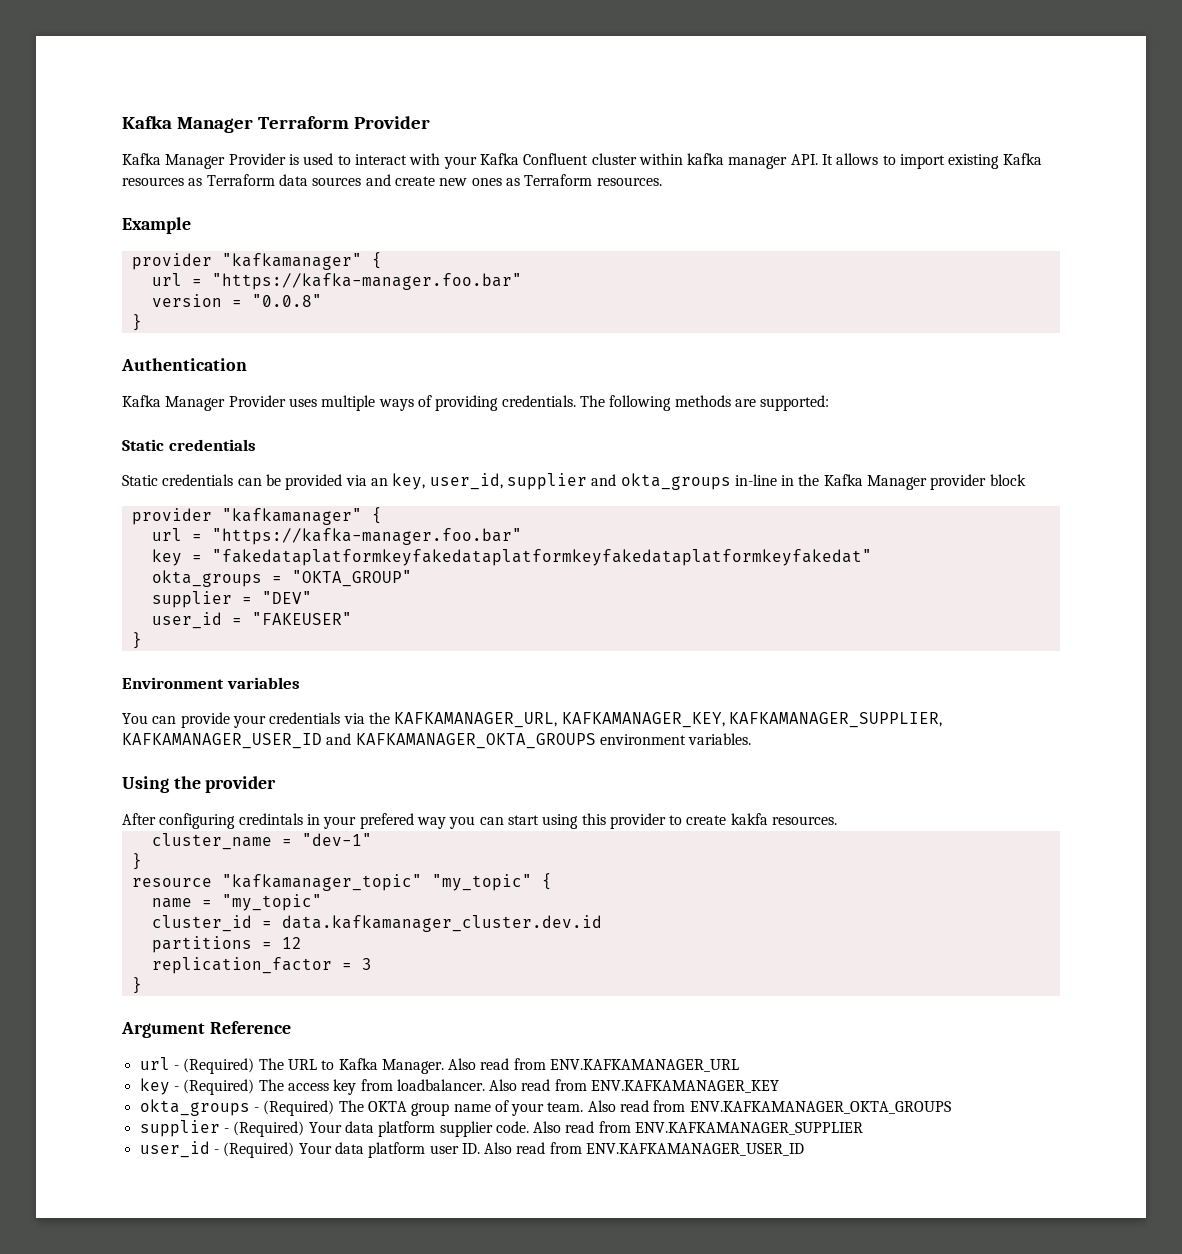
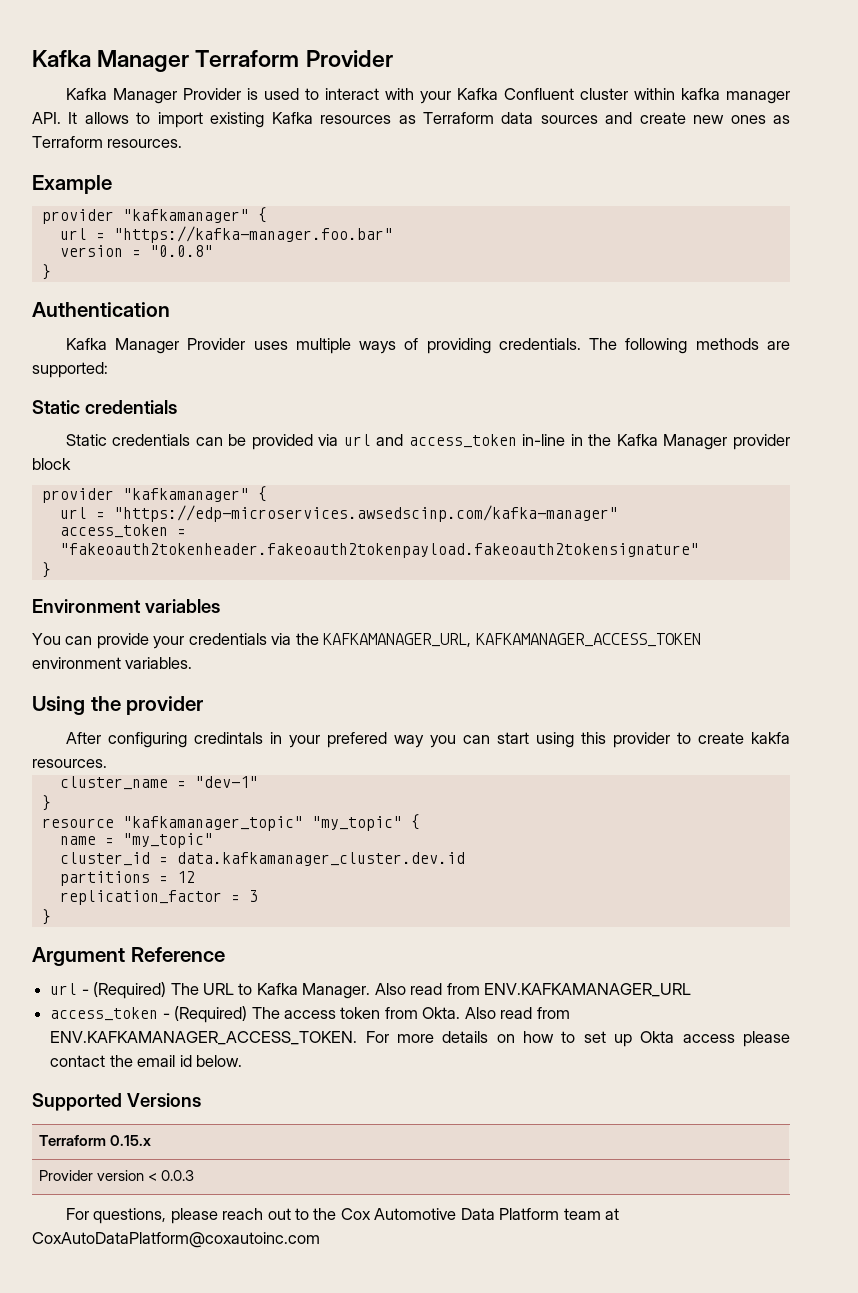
[370,473,731,490] an key, user_id, supplier and okta_groups -> [343,434,517,448] url and access_token
[211,528,522,545] [151,549,872,566] [151,570,412,587] [151,591,312,608] [151,612,352,629] "https://kafka-manager.foo.bar" // key = "fakedataplatformkeyfakedataplatformkeyfakedataplatformkeyfakedat" // okta_groups = "OKTA_GROUP" // supplier = "DEV" // user_id = "FAKEUSER" -> [113,505,618,522] [59,524,186,538] [59,543,699,558] "https://edp-microservices.awsedscinp.com/kafka-manager" // access_token = "fakeoauth2tokenheader.fakeoauth2tokenpayload.fakeoauth2tokensignature"
[561,712,942,728] [122,733,596,749] KAFKAMANAGER_KEY, KAFKAMANAGER_SUPPLIER, KAFKAMANAGER_USER_ID and KAFKAMANAGER_OKTA_GROUPS -> [475,633,701,647] KAFKAMANAGER_ACCESS_TOKEN
[139,1078,170,1095] key -> [50,1007,159,1021] access_token
[333,1079,780,1095] [139,1099,951,1116] [139,1120,864,1137] [139,1141,805,1158] key from loadbalancer. Also read from ENV.KAFKAMANAGER_KEY // okta_groups - (Required) The OKTA group name of your team. Also read from ENV.KAFKAMANAGER_OKTA_GROUPS // supplier - (Required) Your data platform supplier code. Also read from ENV.KAFKAMANAGER_SUPPLIER // user_id - (Required) Your data platform user ID. Also read from ENV.KAFKAMANAGER_USER_ID -> [340,1007,570,1019] [50,1031,791,1047] [50,1055,242,1067] [32,1093,201,1111] [39,1135,152,1146] [39,1170,195,1181] [65,1208,620,1224] [32,1232,320,1248] token from Okta. Also read from ENV.KAFKAMANAGER_ACCESS_TOKEN. For more details on how to set up Okta access please contact the email id below. // Supported Versions // Terraform 0.15.x // Provider version < 0.0.3 // For questions, please reach out to the Cox Automotive Data Platform team at CoxAutoDataPlatform@coxautoinc.com

